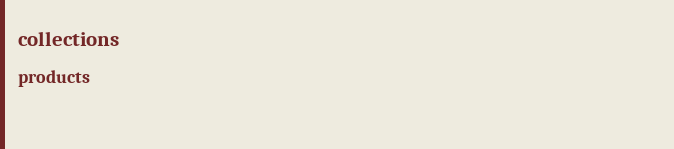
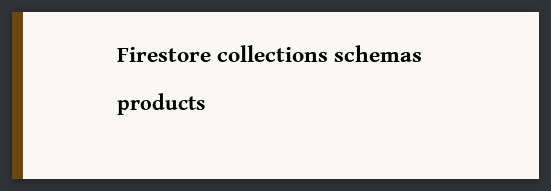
(18, 38) none -> [117,47,211,62] Firestore
(119, 38) none -> [334,45,423,62] schemas

